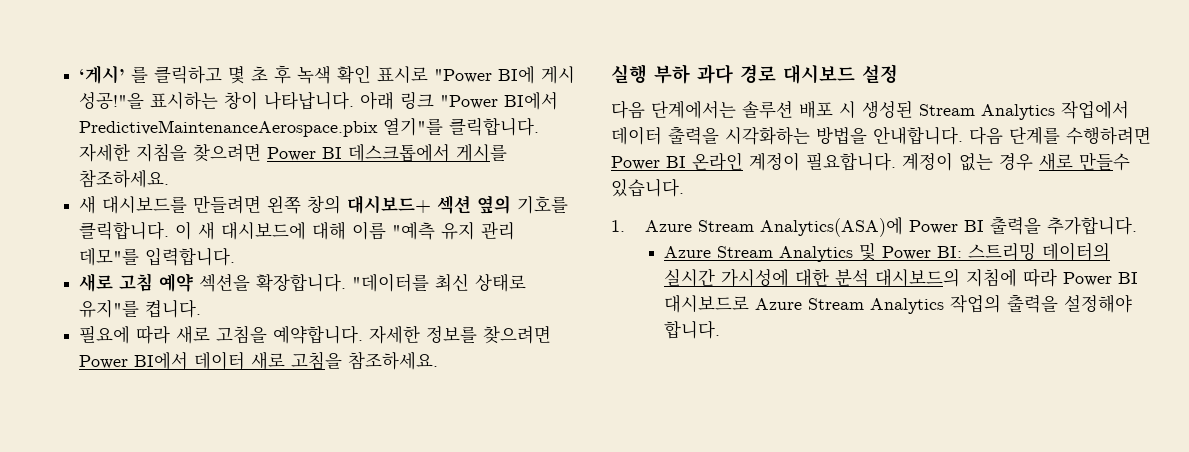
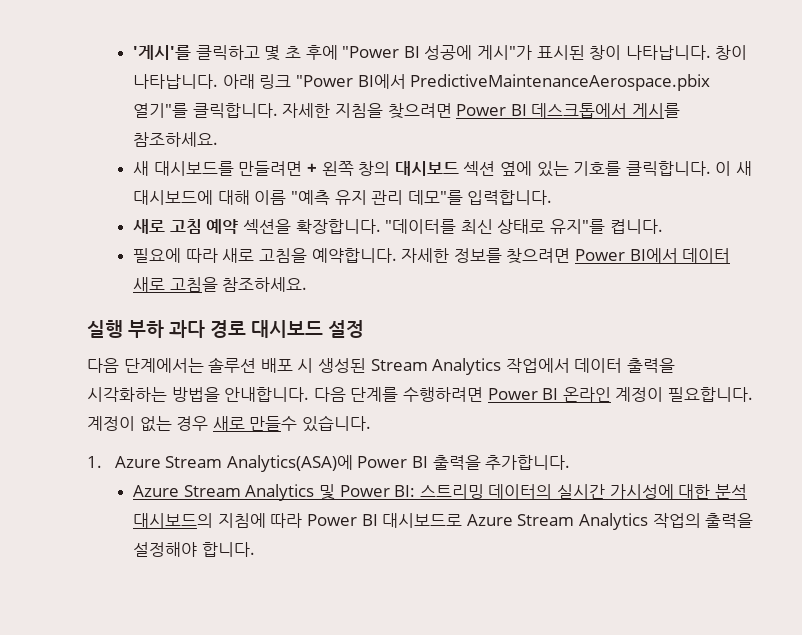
[79,65,149,84] ‘게시’ 를 -> [133,45,192,60] '게시'를
[274,65,576,84] [79,92,219,110] 후 녹색 확인 표시로 "Power BI에 게시 성공!"을 표시하는 -> [305,45,711,60] 후에 "Power BI 성공에 게시"가 표시된 창이 나타납니다.
(262, 204) none -> [307,163,318,174] +
[347,195,512,214] 대시보드+ 섹션 옆의 -> [394,161,569,177] 대시보드 섹션 옆에 있는

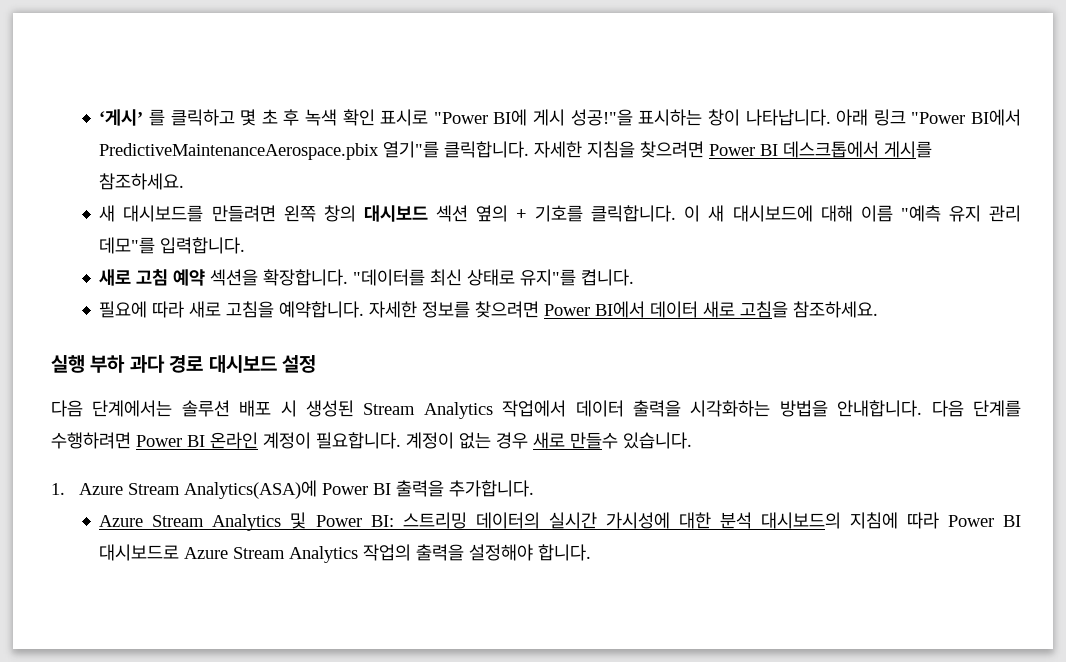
[133,45,192,60] '게시'를 -> [99,109,165,126] ‘게시’ 를
[305,45,711,60] 후에 "Power BI 성공에 게시"가 표시된 창이 나타납니다. -> [283,109,703,126] 후 녹색 확인 표시로 "Power BI에 게시 성공!"을 표시하는
[307,163,318,174] + -> (276, 213) none
[499,161,569,177] 옆에 있는 -> [475,205,528,222] 옆의 +

